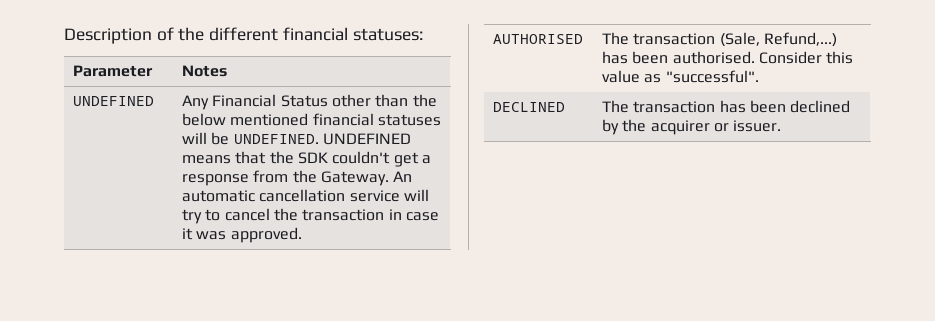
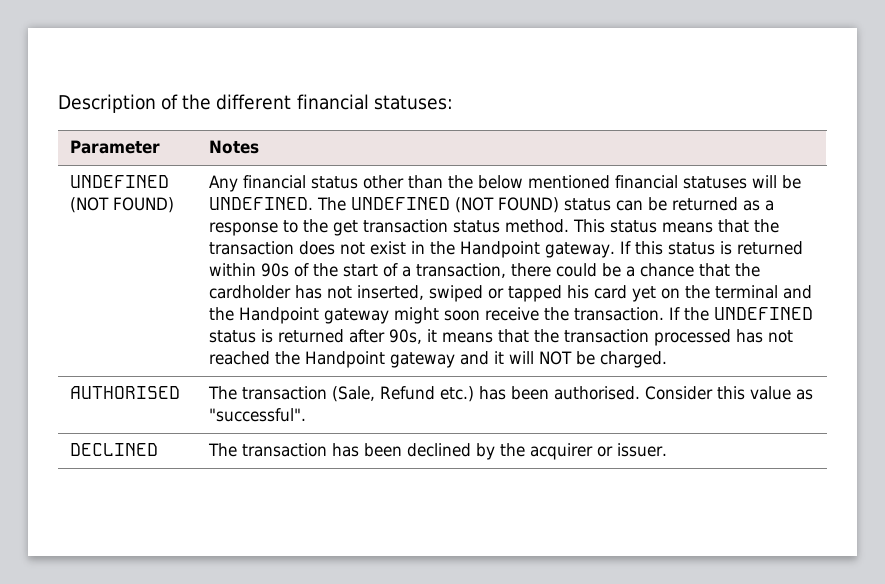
(155, 101) none -> [69,197,174,213] (NOT FOUND)
[212,94,328,107] Financial Status -> [242,175,358,189] financial status
[323,133,412,145] [182,151,431,167] [182,170,413,186] [182,189,430,202] [182,208,439,224] [182,227,302,243] UNDEFINED means that the SDK couldn't get a response from the Gateway. An automatic cancellation service will try to cancel the transaction in case it was approved. -> [316,197,774,213] [208,219,779,236] [208,241,803,258] [208,263,760,278] [208,285,812,302] [208,307,813,324] [208,329,793,346] [208,351,667,368] The UNDEFINED (NOT FOUND) status can be returned as a response to the get transaction status method. This status means that the transaction does not exist in the Handpoint gateway. If this status is returned within 90s of the start of a transaction, there could be a chance that the cardholder has not inserted, swiped or tapped his card yet on the terminal and the Handpoint gateway might soon receive the transaction. If the UNDEFINED status is returned after 90s, it means that the transaction processed has not reached the Handpoint gateway and it will NOT be charged.
[764,32,838,47] Refund,...) -> [379,386,474,402] Refund etc.)

